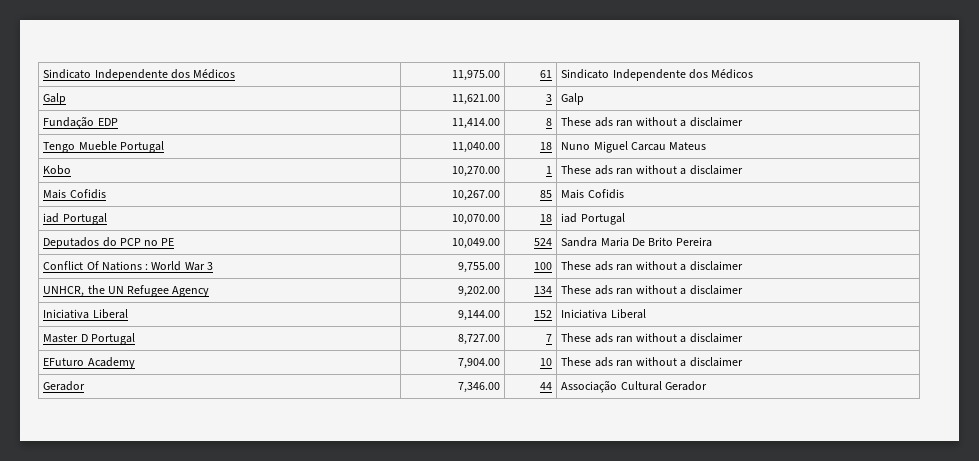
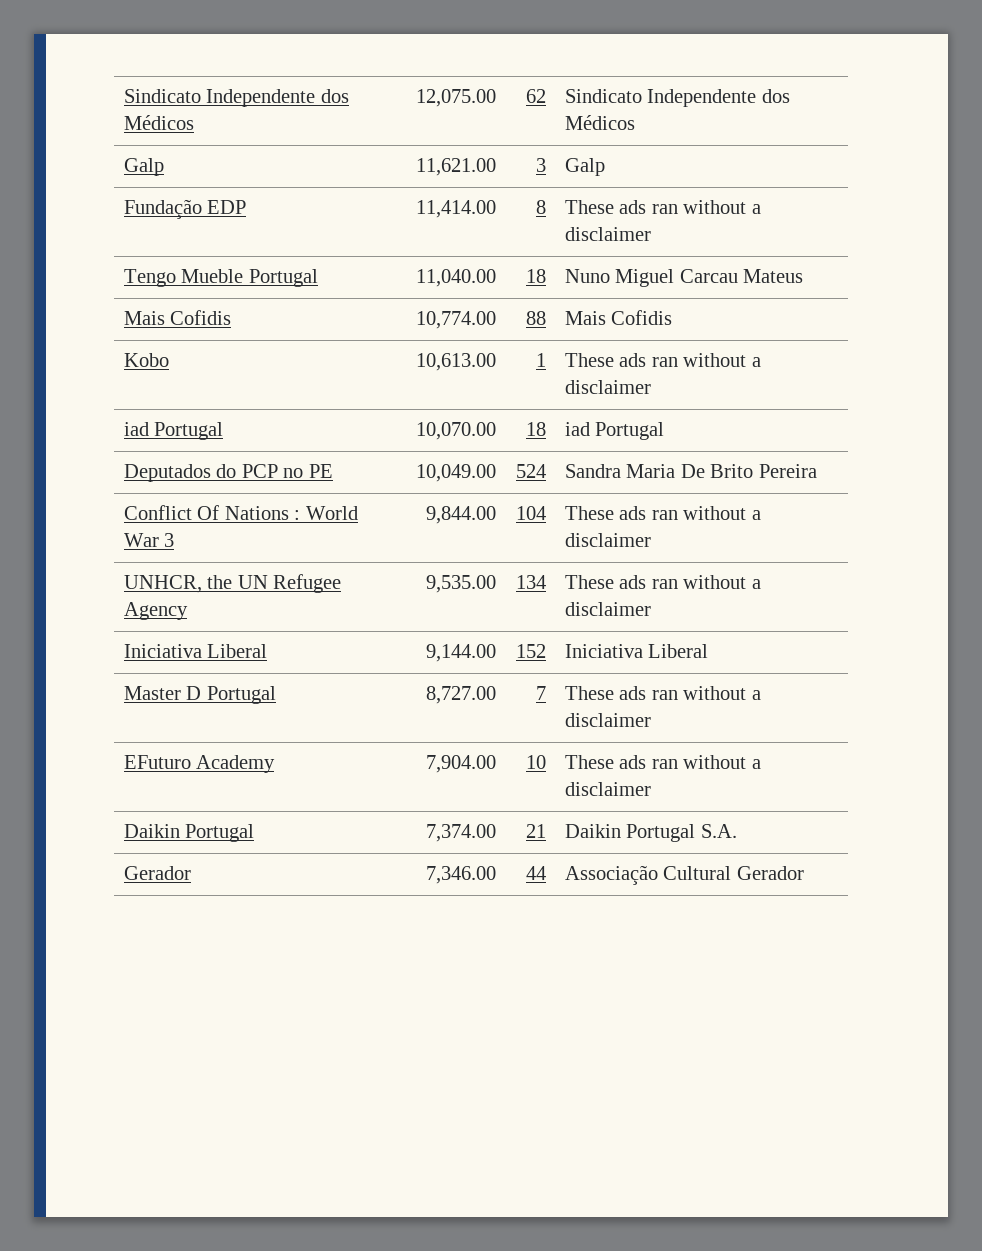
[451,70,500,81] [539,70,552,78] 11,975.00 | 61 -> [416,89,497,107] [526,89,547,103] 12,075.00 | 62
(707, 146) none -> [123,310,232,325] [416,311,497,329] [526,311,547,325] [564,310,673,325] // Mais Cofidis | 10,774.00 | 88 | Mais Cofidis
[451,166,500,177] 10,270.00 -> [416,353,497,371] 10,613.00
[43,189,106,199] [451,190,500,201] [539,190,552,198] [561,189,624,199] // Mais Cofidis | 10,267.00 | 85 | Mais Cofidis -> (651, 387) none
[457,262,500,273] [533,262,552,270] 9,755.00 | 100 -> [426,506,497,524] [516,506,547,520] 9,844.00 | 104
[457,286,500,297] 9,202.00 -> [426,575,497,593] 9,535.00
(743, 362) none -> [123,824,255,842] [426,824,497,842] [526,824,547,838] [564,824,737,842] // Daikin Portugal | 7,374.00 | 21 | Daikin Portugal S.A.

